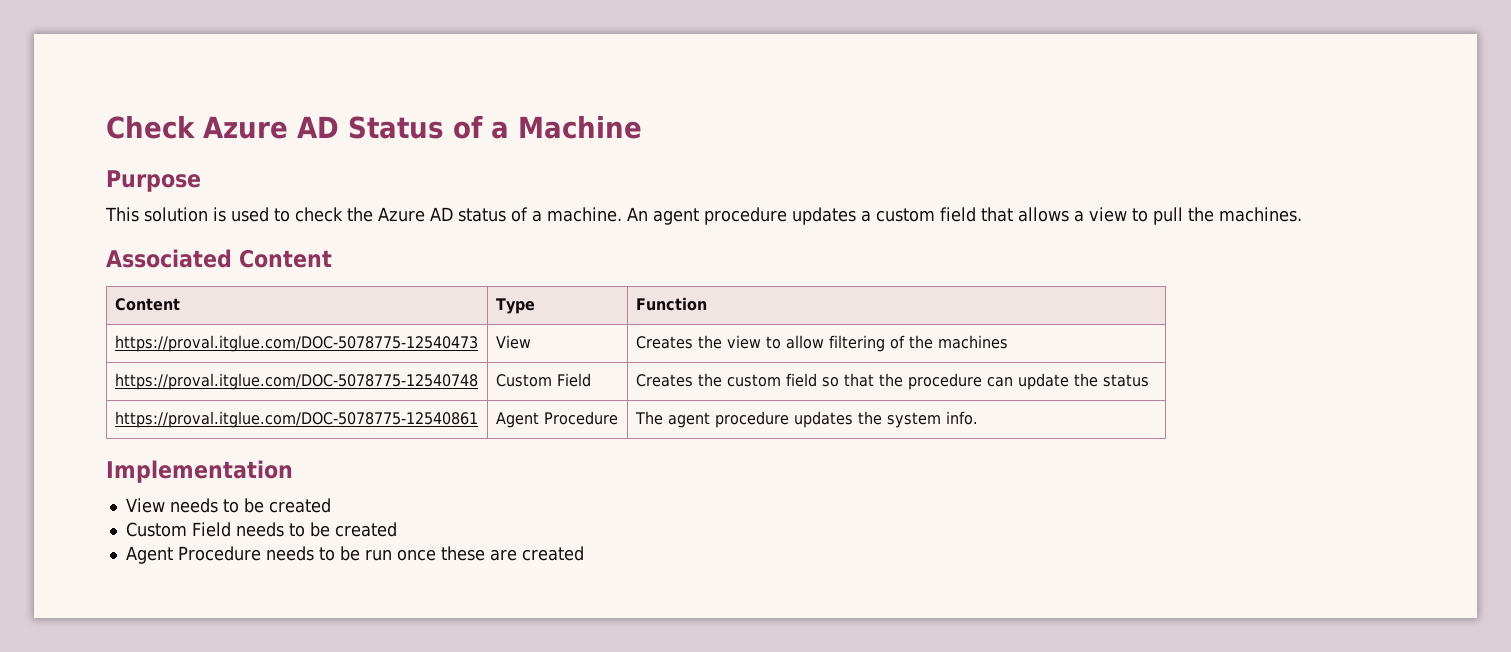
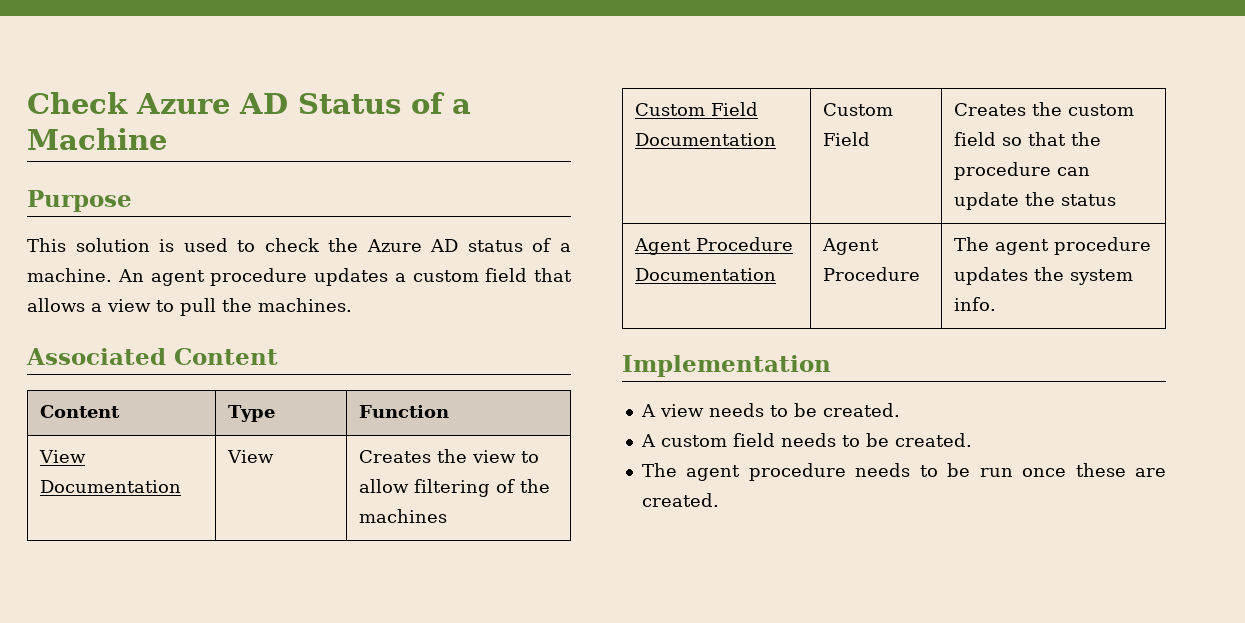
[114,335,478,352] https://proval.itglue.com/DOC-5078775-12540473 -> [38,450,86,463] [39,480,181,493] View Documentation
[114,373,478,390] https://proval.itglue.com/DOC-5078775-12540748 -> [634,102,758,116] [634,133,776,146] Custom Field Documentation
[114,411,478,428] https://proval.itglue.com/DOC-5078775-12540861 -> [633,237,793,255] [634,268,776,281] Agent Procedure Documentation
[125,498,331,513] [125,522,397,537] [125,546,261,564] View needs to be created // Custom Field needs to be created // Agent Procedure -> [640,403,900,417] [640,433,972,447] [641,463,846,481] A view needs to be created. // A custom field needs to be created. // The agent procedure
[521,546,584,561] created -> [641,493,719,507] created.

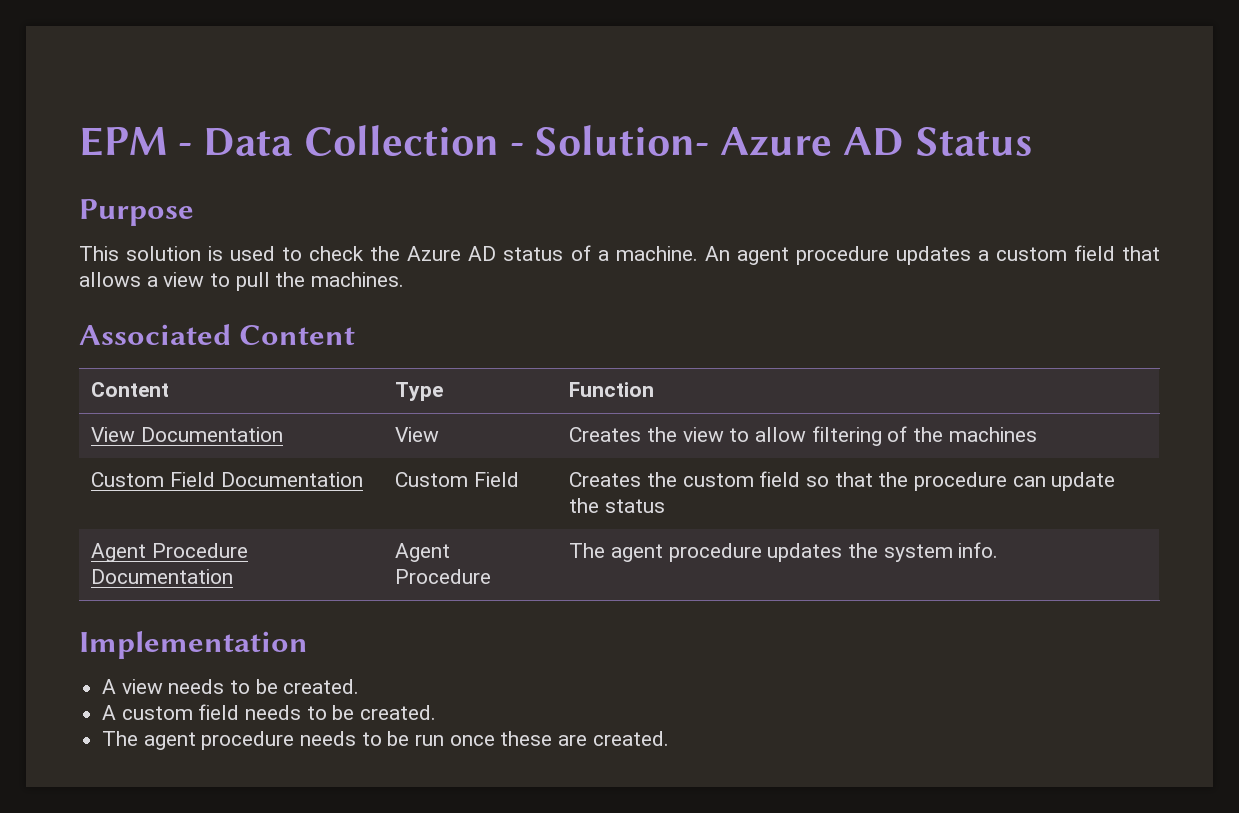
[27,92,128,114] Check -> [79,125,710,156] EPM - Data Collection - Solution-
[411,92,471,114] [27,128,167,150] of a Machine -> (1032, 141) none

